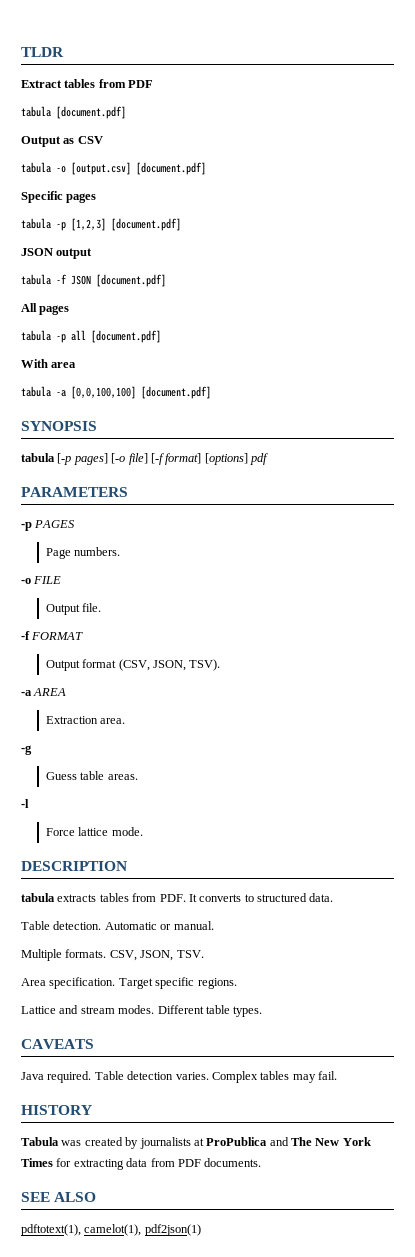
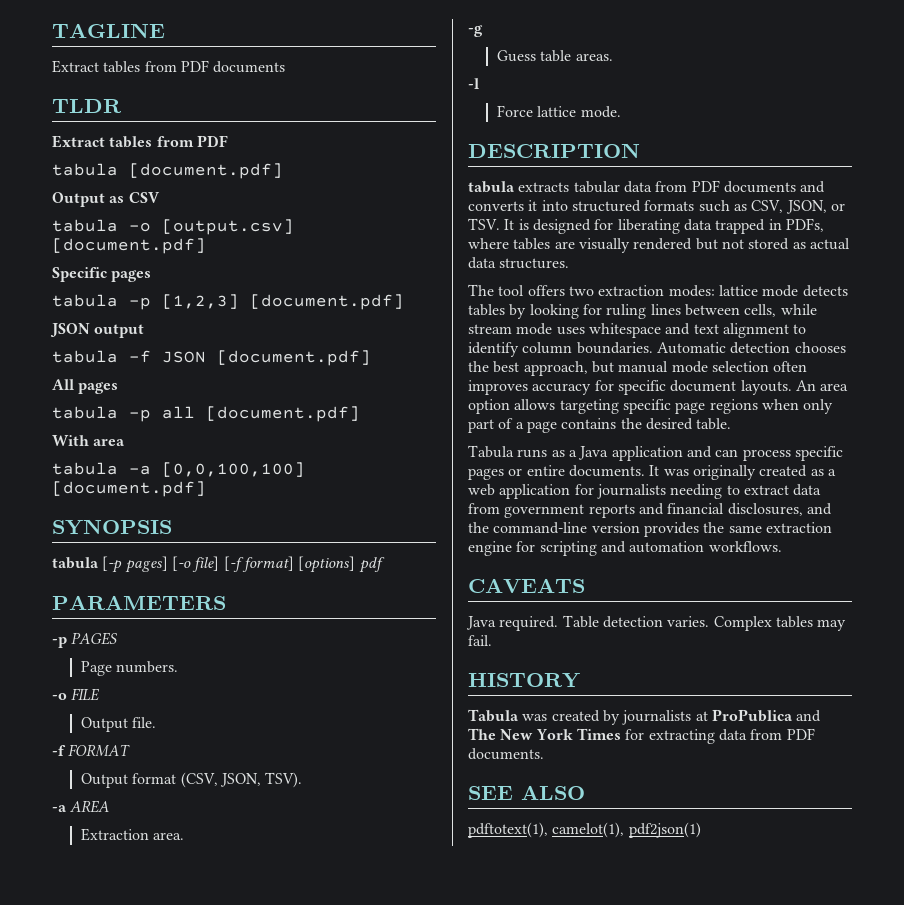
(21, 52) none -> [52,23,165,38] [52,60,286,73] TAGLINE // Extract tables from PDF documents //
[99,893,334,902] [21,921,214,930] [21,949,107,961] tables from PDF. It converts to structured data. // Table detection. Automatic or manual. // Multiple formats. -> [573,180,826,193] [468,200,747,212] tabular data from PDF documents and converts it into structured formats such as
(174, 955) none -> [830,203,845,211] or
[21,977,237,989] [21,1005,263,1017] // Area specification. Target specific regions. // Lattice and stream modes. Different table types. -> [504,218,824,234] [468,238,850,253] [468,257,570,269] [468,284,848,297] [468,304,817,319] [468,323,807,338] [468,342,846,357] [468,361,808,376] [468,380,849,395] [468,399,834,414] [468,418,732,433] [468,445,843,461] [468,465,836,480] [468,484,822,499] [468,503,832,518] [468,522,832,537] [468,541,782,556] It is designed for liberating data trapped in PDFs, where tables are visually rendered but not stored as actual data structures. // The tool offers two extraction modes: lattice mode detects tables by looking for ruling lines between cells, while stream mode uses whitespace and text alignment to identify column boundaries. Automatic detection chooses the best approach, but manual mode selection often improves accuracy for specific document layouts. An area option allows targeting specific page regions when only part of a page contains the desired table. // Tabula runs as a Java application and can process specific pages or entire documents. It was originally created as a web application for journalists needing to extract data from government reports and financial disclosures, and the command-line version provides the same extraction engine for scripting and automation workflows.

